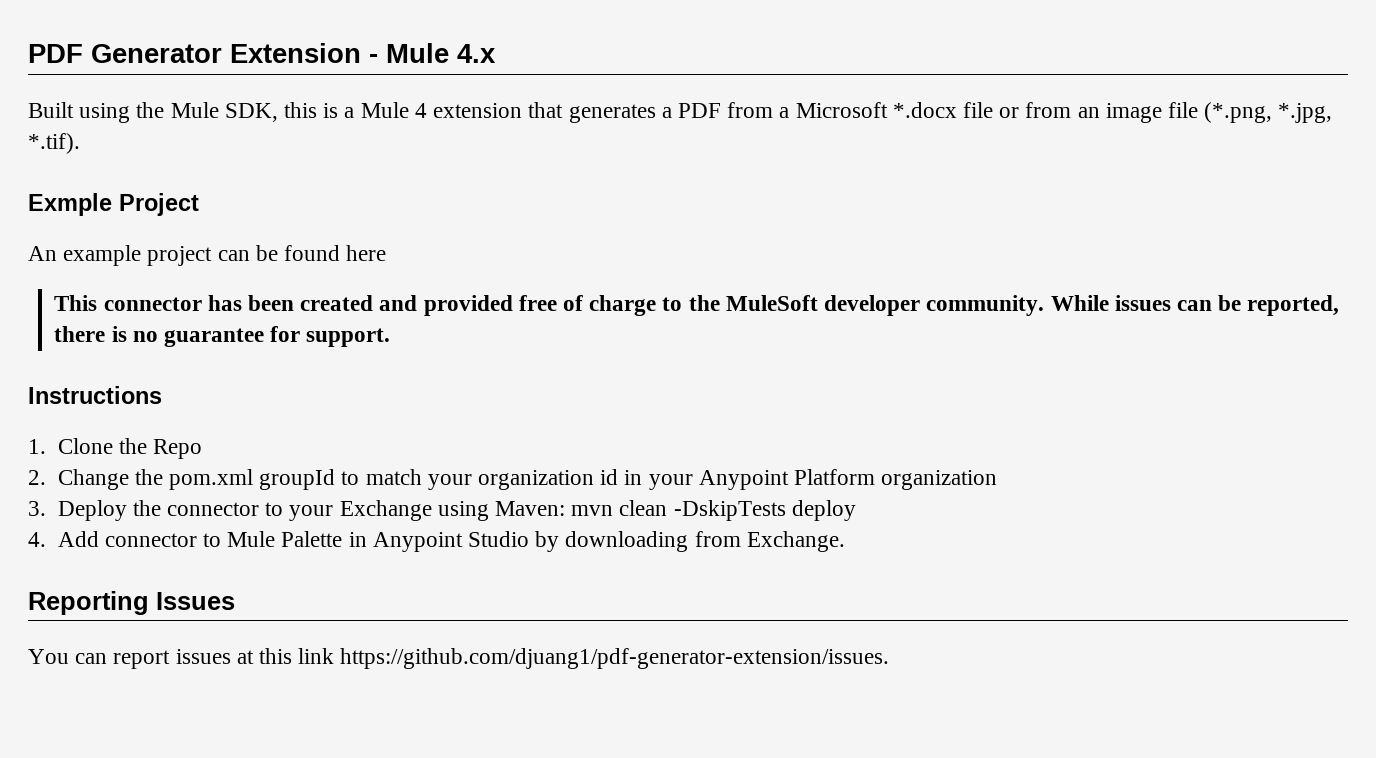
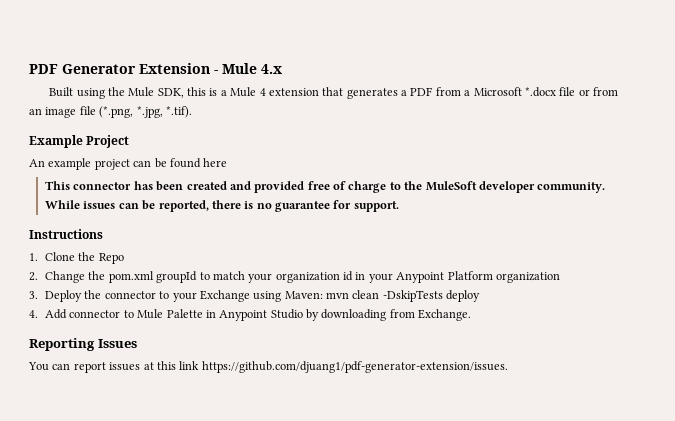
[28,193,112,216] Exmple -> [29,135,83,148] Example

